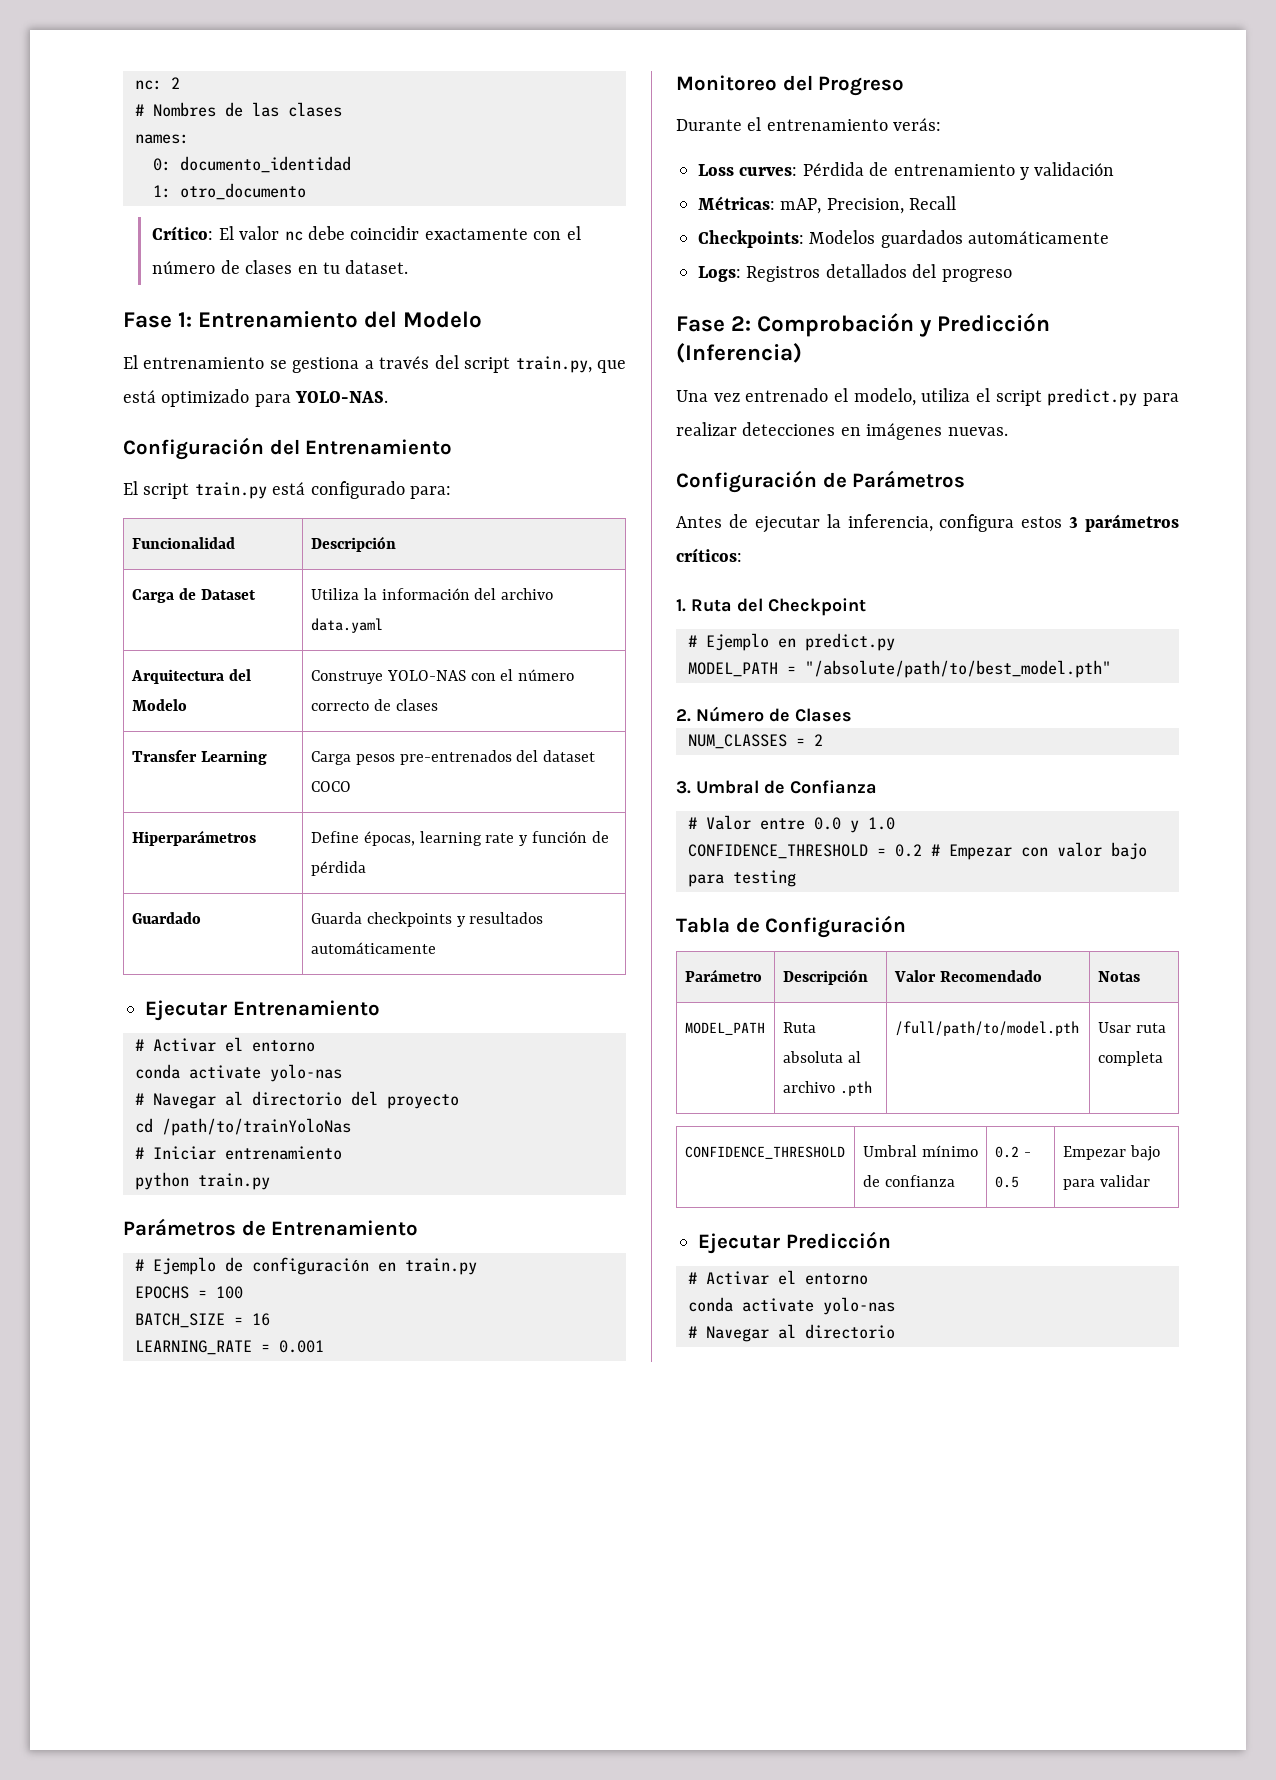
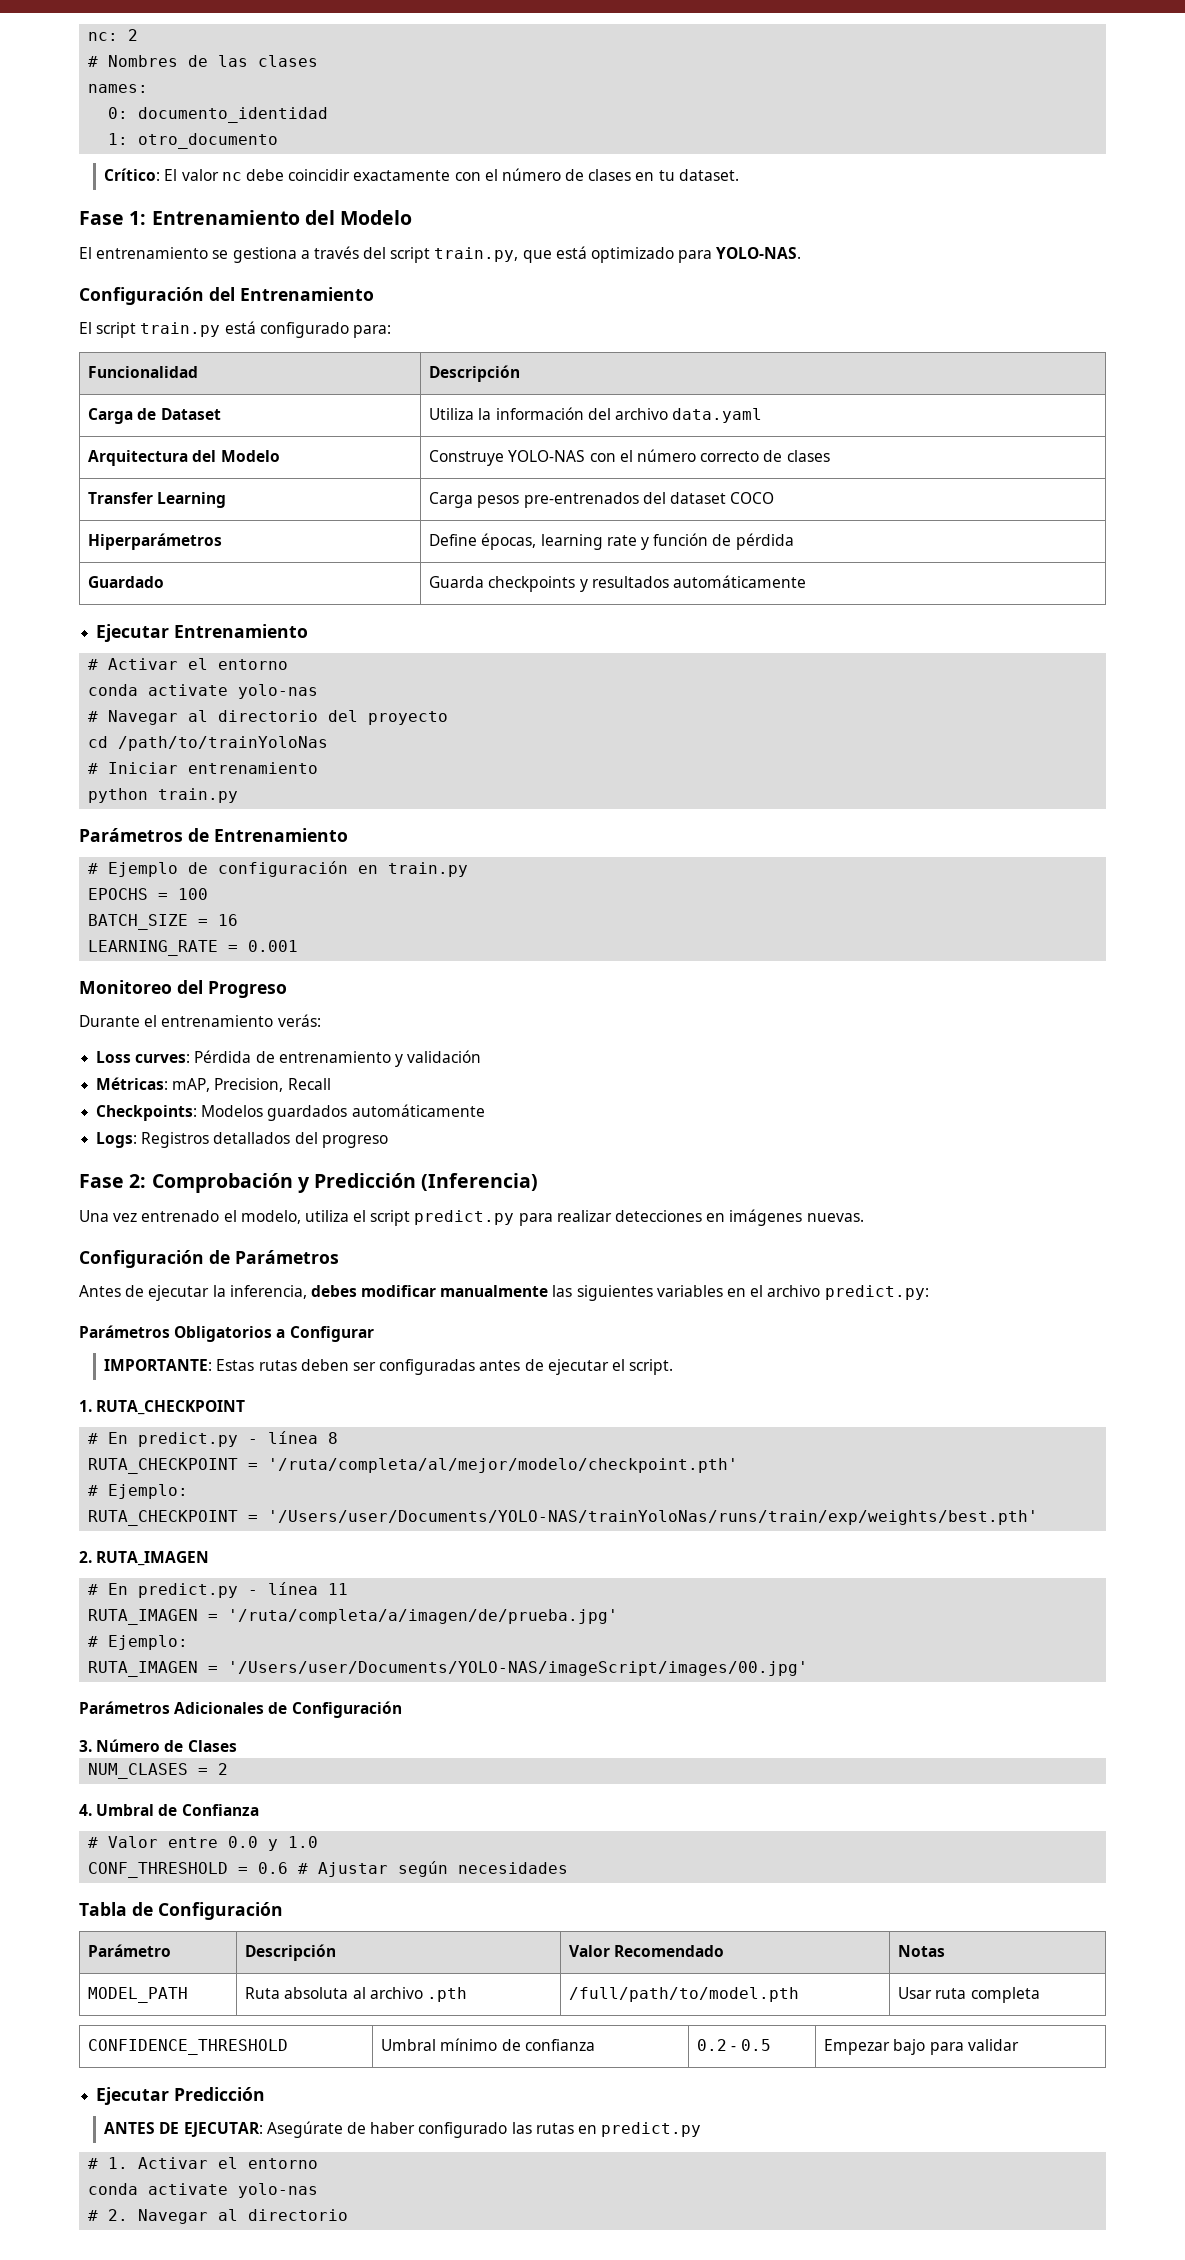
[939,514,1179,532] [676,548,742,562] [676,598,866,616] [688,633,895,651] [688,660,1111,678] [676,709,691,722] configura estos 3 parámetros críticos: // 1. Ruta del Checkpoint // # Ejemplo en predict.py // MODEL_PATH = "/absolute/path/to/best_model.pth" // 2. -> [310,1285,929,1301] [79,1325,374,1342] [104,1359,674,1375] [79,1400,246,1415] [88,1431,339,1447] [88,1458,739,1474] [88,1484,189,1499] [88,1510,1039,1526] [79,1551,210,1566] [88,1582,349,1598] [88,1609,619,1625] [88,1635,189,1650] [88,1661,809,1677] [79,1701,402,1718] [79,1740,92,1752] debes modificar manualmente las siguientes variables en el archivo predict.py: // Parámetros Obligatorios a Configurar // IMPORTANTE: Estas rutas deben ser configuradas antes de ejecutar el script. // 1. RUTA_CHECKPOINT // # En predict.py - línea 8 // RUTA_CHECKPOINT = '/ruta/completa/al/mejor/modelo/checkpoint.pth' // # Ejemplo: // RUTA_CHECKPOINT = '/Users/user/Documents/YOLO-NAS/trainYoloNas/runs/train/exp/weights/best.pth' // 2. RUTA_IMAGEN // # En predict.py - línea 11 // RUTA_IMAGEN = '/ruta/completa/a/imagen/de/prueba.jpg' // # Ejemplo: // RUTA_IMAGEN = '/Users/user/Documents/YOLO-NAS/imageScript/images/00.jpg' // Parámetros Adicionales de Configuración // 3.
[688,734,787,749] NUM_CLASSES -> [88,1763,189,1779] NUM_CLASES
[676,781,691,794] 3. -> [79,1804,92,1816] 4.
[688,842,1147,860] [688,870,796,887] CONFIDENCE_THRESHOLD = 0.2 # Empezar con valor bajo para testing -> [88,1861,569,1878] CONF_THRESHOLD = 0.6 # Ajustar según necesidades
[688,1270,868,1285] [688,1297,895,1315] [688,1326,697,1338] // # Activar el entorno // conda activate yolo-nas // # -> [104,2121,702,2138] [88,2157,319,2169] [88,2183,319,2198] [88,2209,129,2221] // ANTES DE EJECUTAR: Asegúrate de haber configurado las rutas en predict.py // # 1. Activar el entorno // conda activate yolo-nas // # 2.

